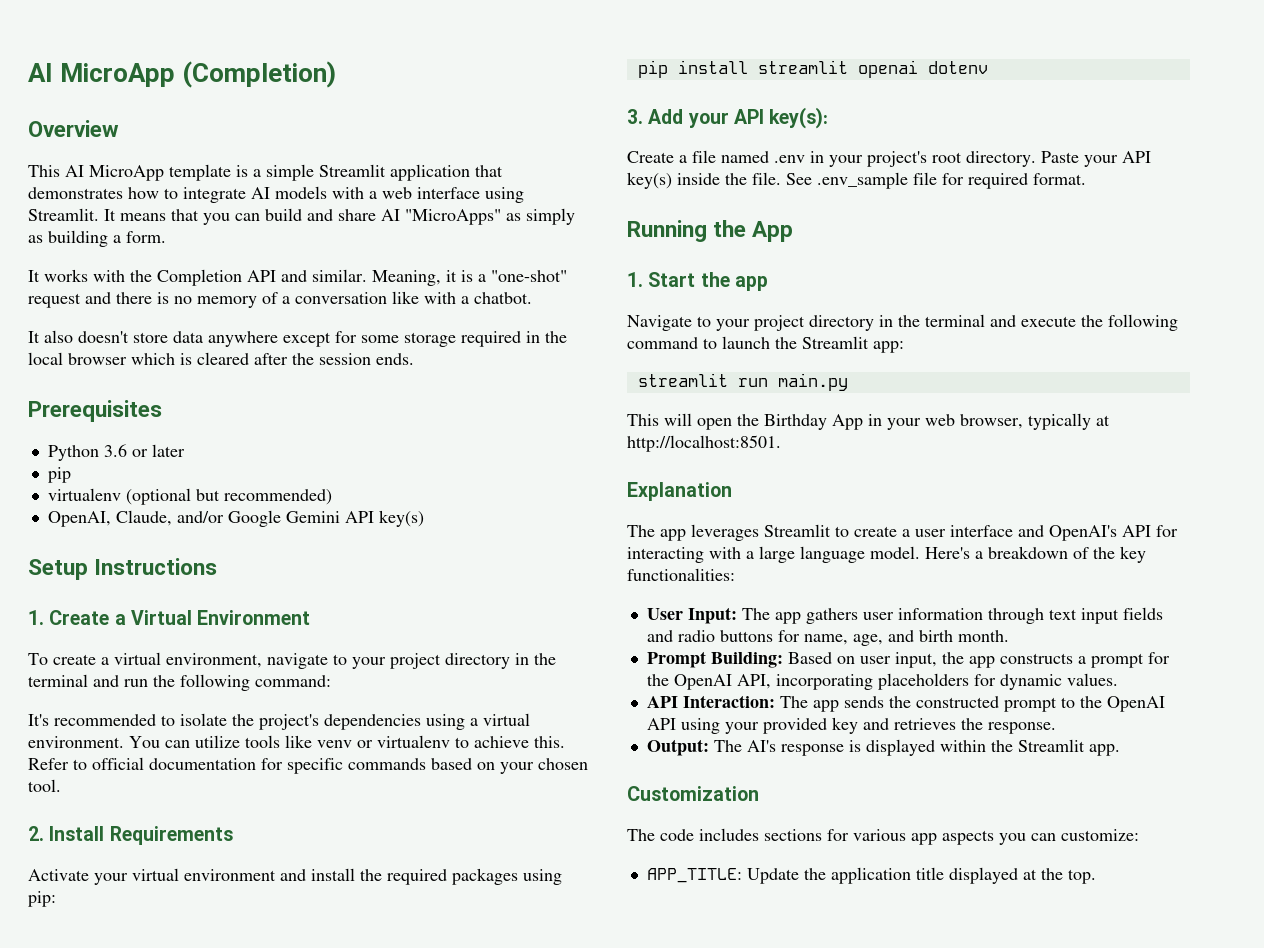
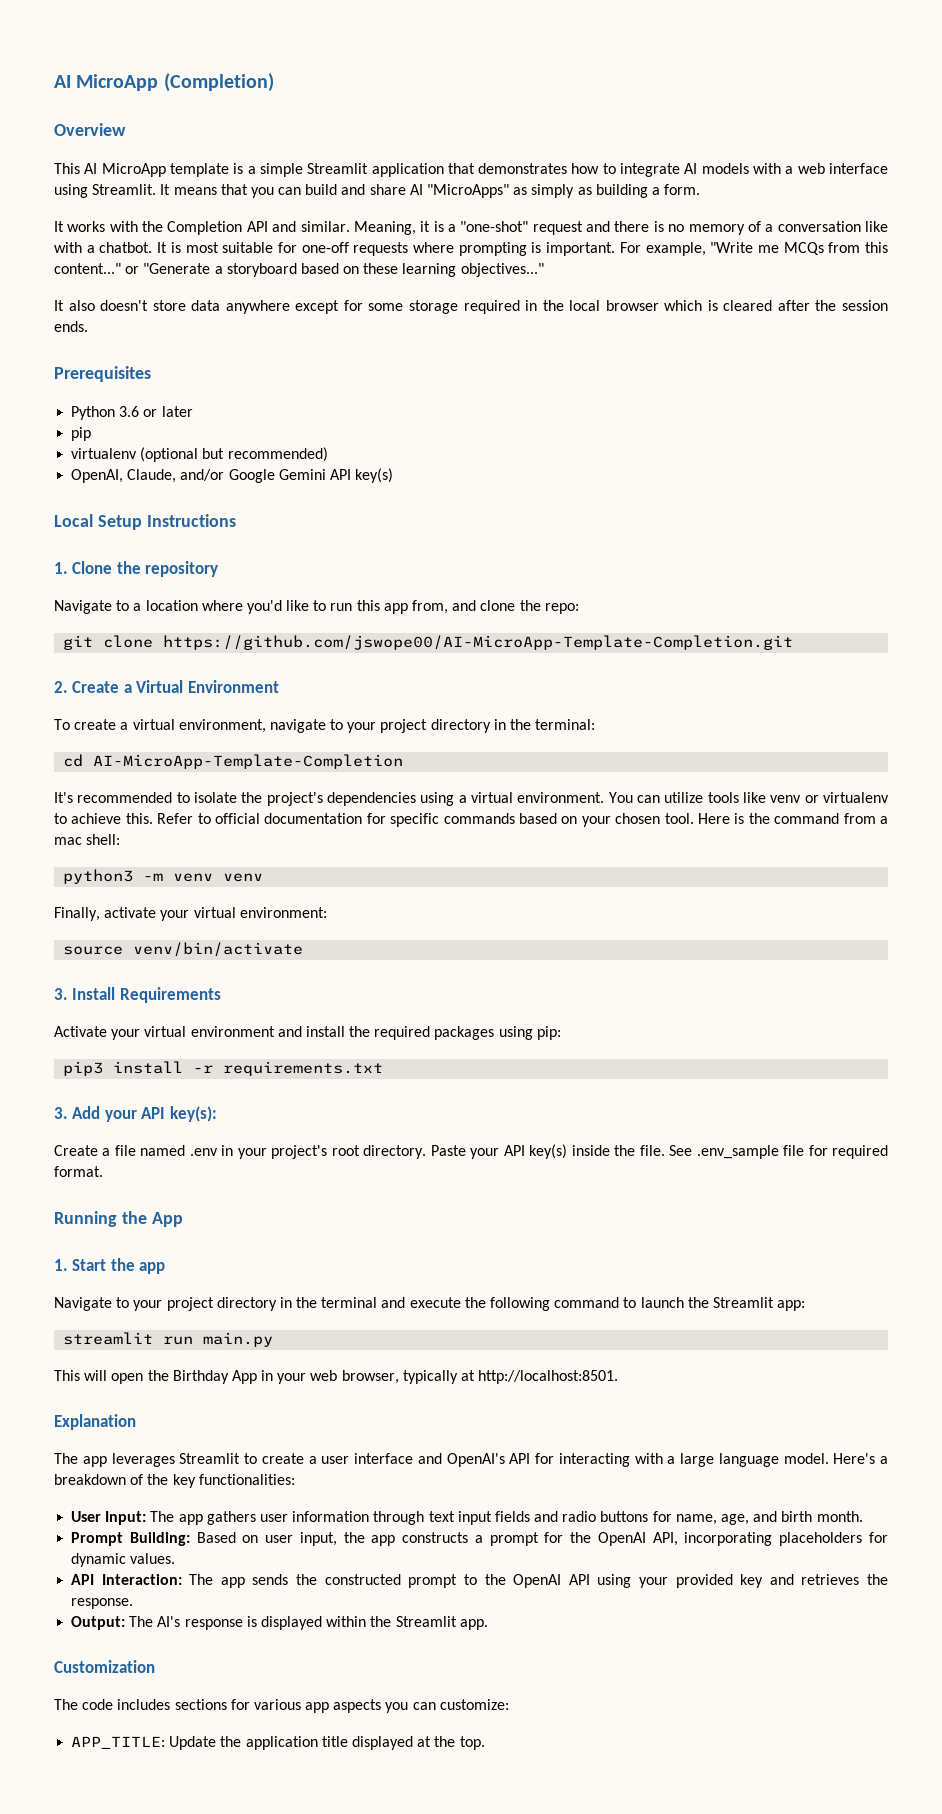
(532, 298) none -> [157,242,889,256] [54,263,544,277] It is most suitable for one-off requests where prompting is important. For example, "Write me MCQs from this content..." or "Generate a storyboard based on these learning objectives..."
(424, 518) none -> [54,514,93,527] Local
(44, 617) none -> [72,561,219,577] [54,600,579,614] [63,635,794,650] [54,681,68,693] Clone the repository // Navigate to a location where you'd like to run this app from, and clone the repo: // git clone https://github.com/jswope00/AI-MicroApp-Template-Completion.git // 2.
[28,674,331,691] terminal and run the following command: -> [535,719,596,730] [63,754,404,769] terminal: // cd AI-MicroApp-Template-Completion
[28,826,44,841] // 2. -> [697,813,888,824] [54,834,121,845] [63,869,264,884] [54,907,327,921] [63,942,304,957] [54,988,68,1000] Here is the command from a mac shell: // python3 -m venv venv // Finally, activate your virtual environment: // source venv/bin/activate // 3.
[637,60,988,78] pip install streamlit openai dotenv -> [63,1061,384,1076] pip3 install -r requirements.txt

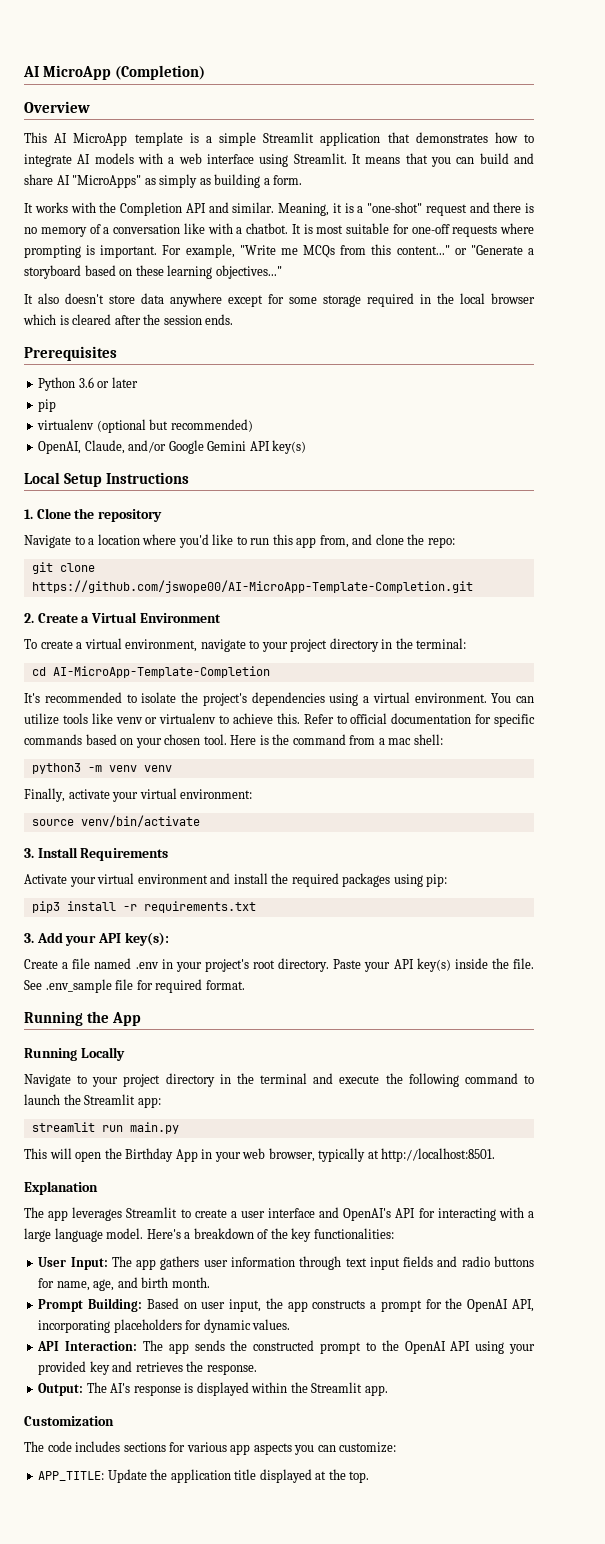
[54,1258,166,1274] 1. Start the app -> [24,1047,125,1061] Running Locally

